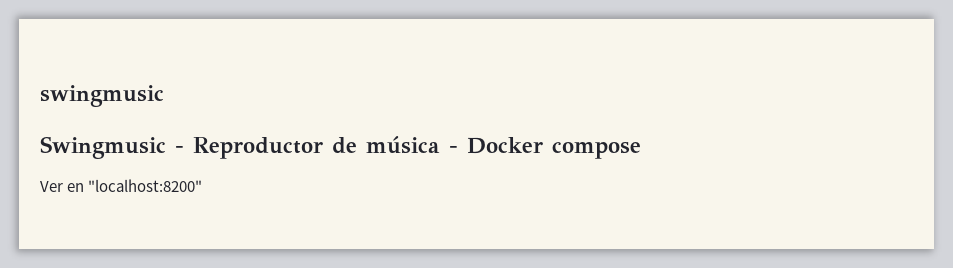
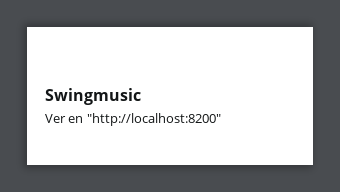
[40,85,164,107] swingmusic // -> (45, 96) none
[175,136,641,159] - Reproductor de música - Docker compose -> (141, 96) none
[88,179,203,192] "localhost:8200" -> [86,113,221,126] "http://localhost:8200"

